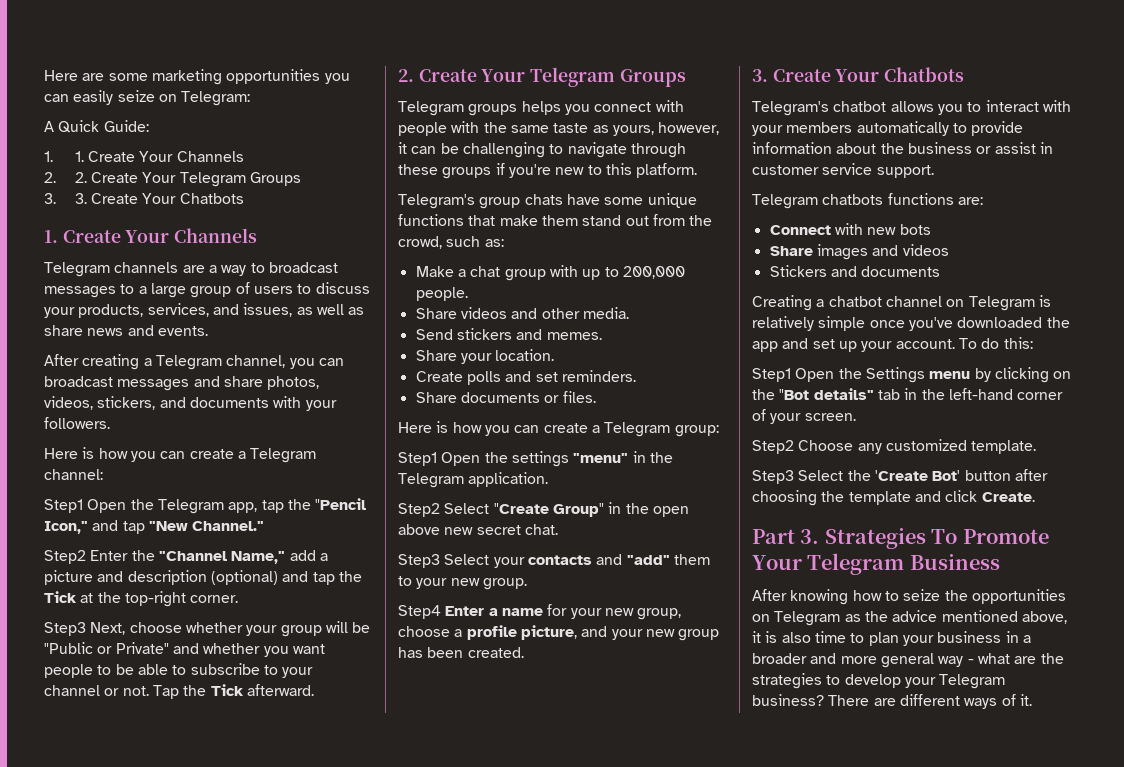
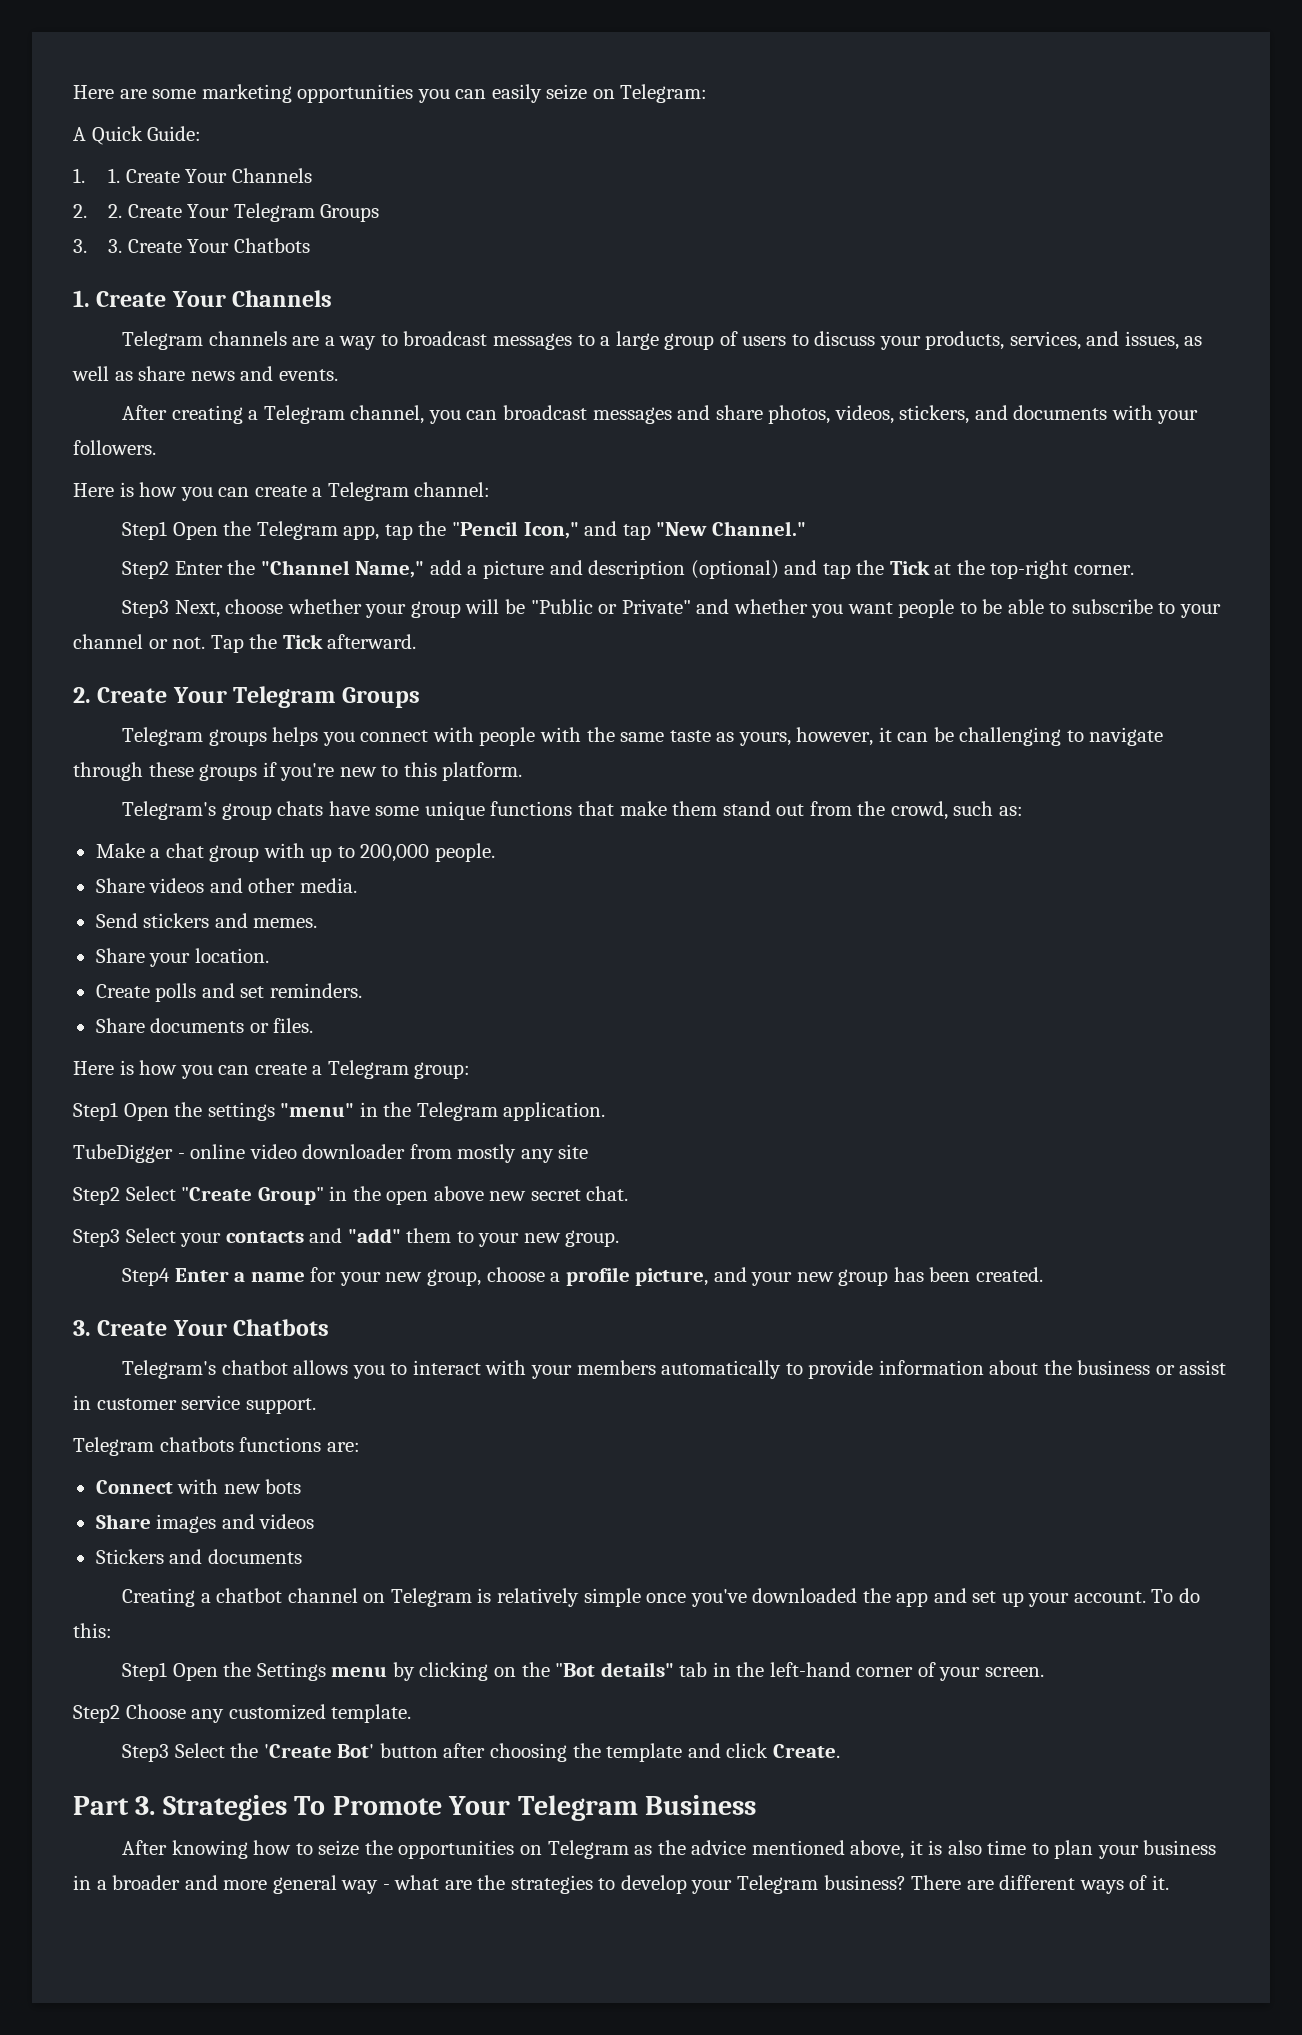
(549, 479) none -> [73,1144,589,1163] // TubeDigger - online video downloader from mostly any site

